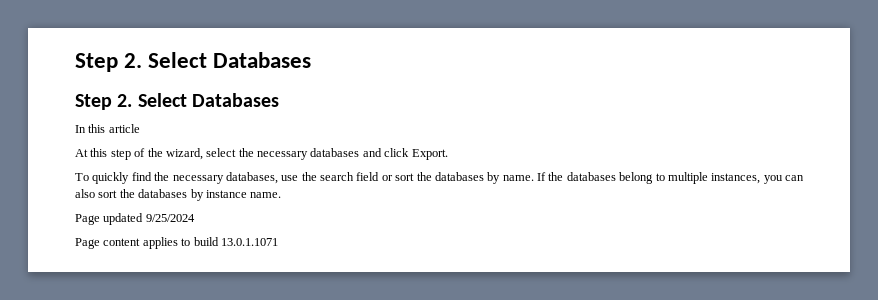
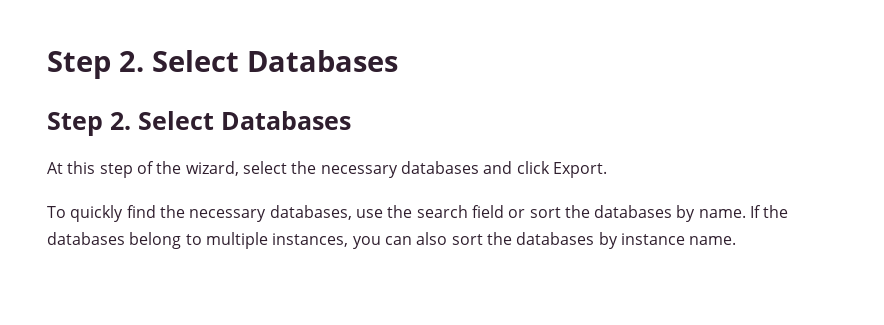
[75,124,140,133] // In this article -> (351, 120) none
[75,213,195,225] [75,237,278,249] // Page updated 9/25/2024 // Page content applies to build 13.0.1.1071 -> (737, 240) none

